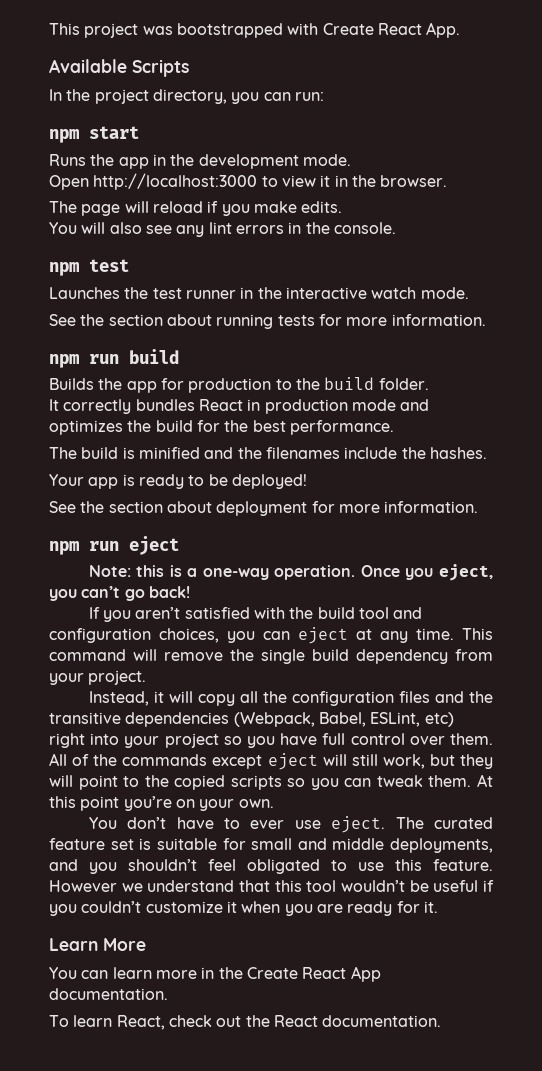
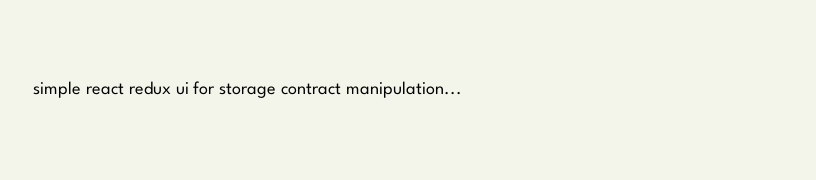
[49,22,461,38] [49,59,189,77] [49,89,324,104] [49,126,139,143] [49,154,351,169] [49,173,448,190] [49,201,343,216] [49,222,396,237] [49,259,129,276] [49,287,469,299] [49,314,486,329] [49,349,179,368] [49,377,429,393] [49,399,430,414] [49,420,394,435] [49,447,487,459] [49,474,307,489] [49,501,479,516] [49,536,179,555] [88,564,493,581] [49,586,190,601] [88,607,423,622] [49,627,493,644] [49,649,493,664] [49,670,147,685] [88,691,494,706] [49,712,454,727] [49,733,493,748] [49,753,494,770] [49,774,494,790] [49,796,274,811] [88,816,493,833] [49,838,493,853] [49,859,493,874] [49,880,495,892] [49,901,438,916] [49,938,146,951] [49,966,381,982] [49,988,168,1000] [49,1015,442,1030] This project was bootstrapped with Create React App. // Available Scripts // In the project directory, you can run: // npm start // Runs the app in the development mode. // Open http://localhost:3000 to view it in the browser. // The page will reload if you make edits. // You will also see any lint errors in the console. // npm test // Launches the test runner in the interactive watch mode. // See the section about running tests for more information. // npm run build // Builds the app for production to the build folder. // It correctly bundles React in production mode and optimizes the build for the best performance. // The build is minified and the filenames include the hashes. // Your app is ready to be deployed! // See the section about deployment for more information. // npm run eject // Note: this is a one-way operation. Once you eject, you can’t go back! // If you aren’t satisfied with the build tool and configuration choices, you can eject at any time. This command will remove the single build dependency from your project. // Instead, it will copy all the configuration files and the transitive dependencies (Webpack, Babel, ESLint, etc) right into your project so you have full control over them. All of the commands except eject will still work, but they will point to the copied scripts so you can tweak them. At this point you’re on your own. // You don’t have to ever use eject. The curated feature set is suitable for small and middle deployments, and you shouldn’t feel obligated to use this feature. However we understand that this tool wouldn’t be useful if you couldn’t customize it when you are ready for it. // Learn More // You can learn more in the Create React App documentation. // To learn React, check out the React documentation. -> [33,81,463,98] simple react redux ui for storage contract manipulation...

